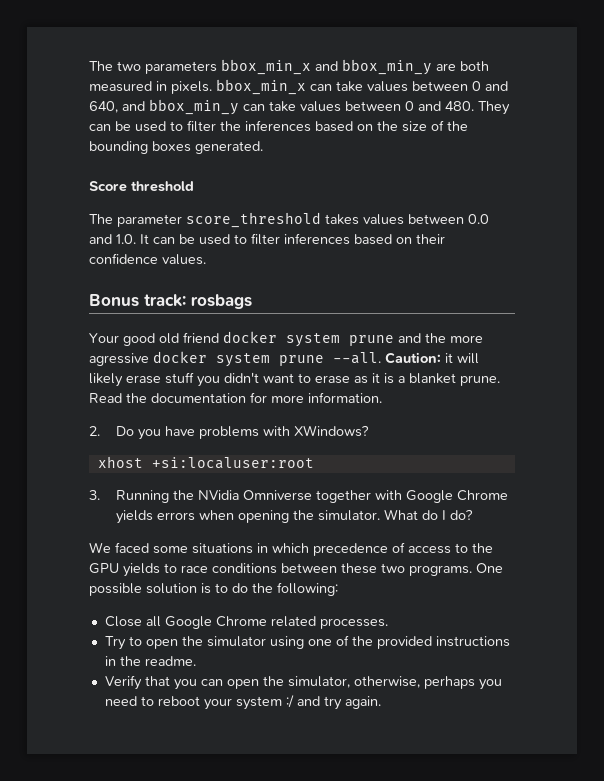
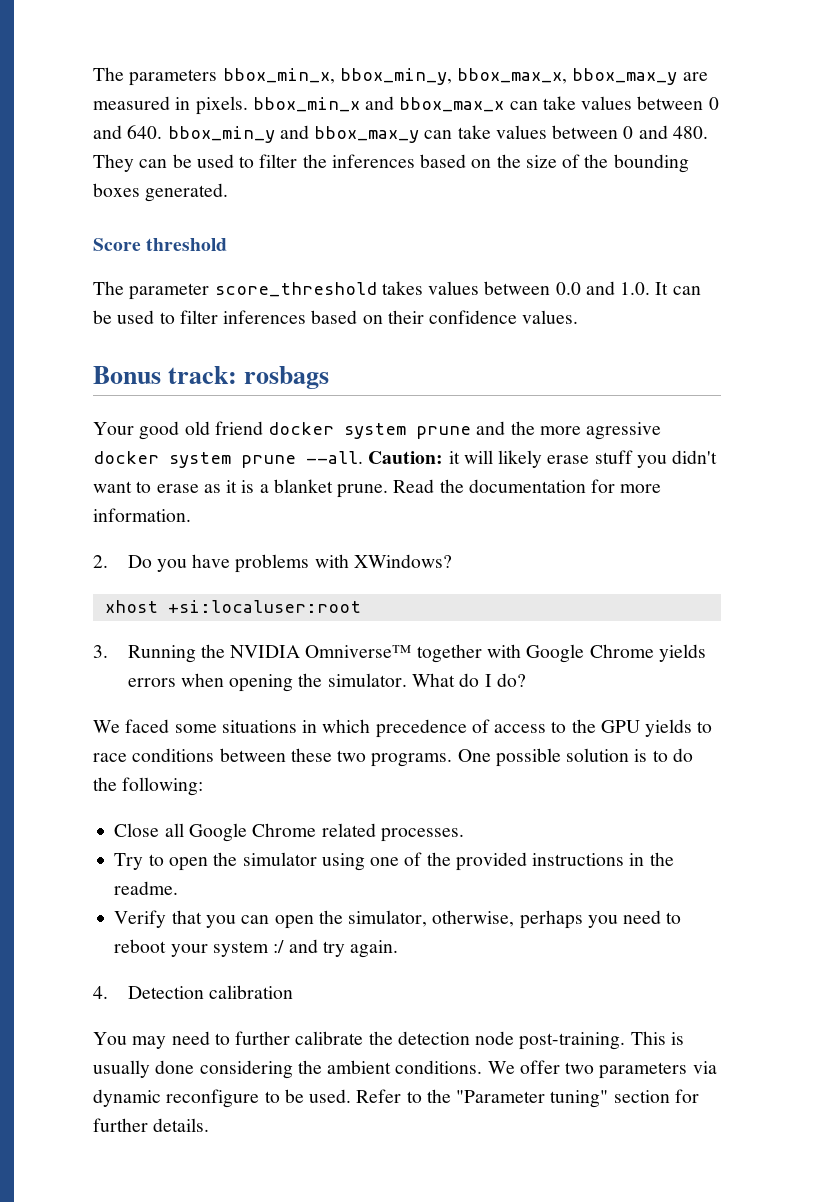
[89,59,489,75] The two parameters bbox_min_x and bbox_min_y are both -> [93,67,708,86] The parameters bbox_min_x, bbox_min_y, bbox_max_x, bbox_max_y are
[310,81,508,92] [89,99,239,115] can take values between 0 and 640, and bbox_min_y -> [365,96,719,112] [93,125,420,143] and bbox_max_x can take values between 0 and 640. bbox_min_y and bbox_max_y
[197,490,312,501] NVidia Omniverse -> [230,645,412,658] NVIDIA Omniverse™
(381, 702) none -> [93,985,293,999] [93,1031,684,1050] [93,1060,717,1079] [93,1089,699,1108] [93,1118,210,1132] // 4. Detection calibration // You may need to further calibrate the detection node post-training. This is usually done considering the ambient conditions. We offer two parameters via dynamic reconfigure to be used. Refer to the "Parameter tuning" section for further details.

